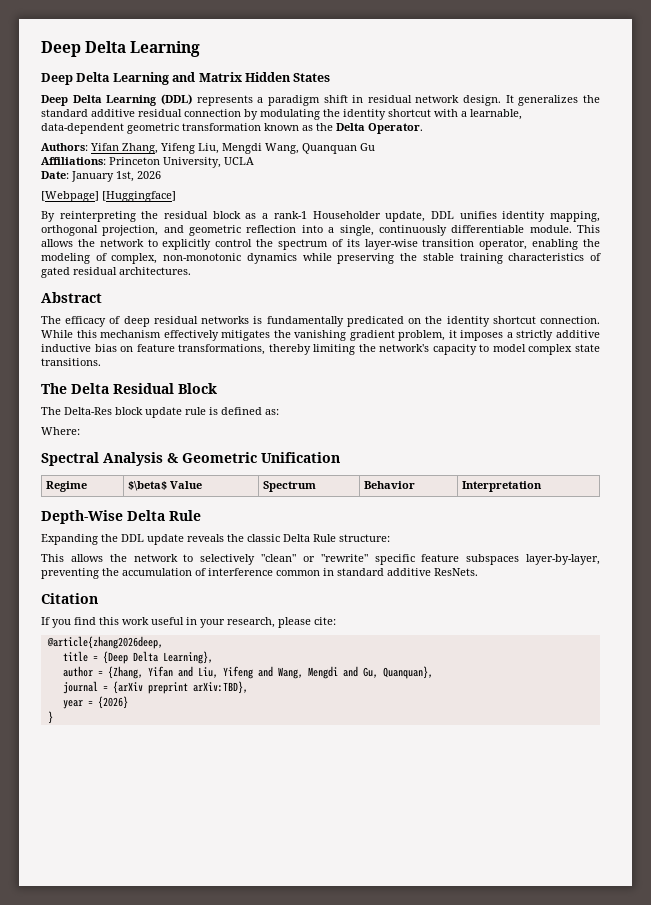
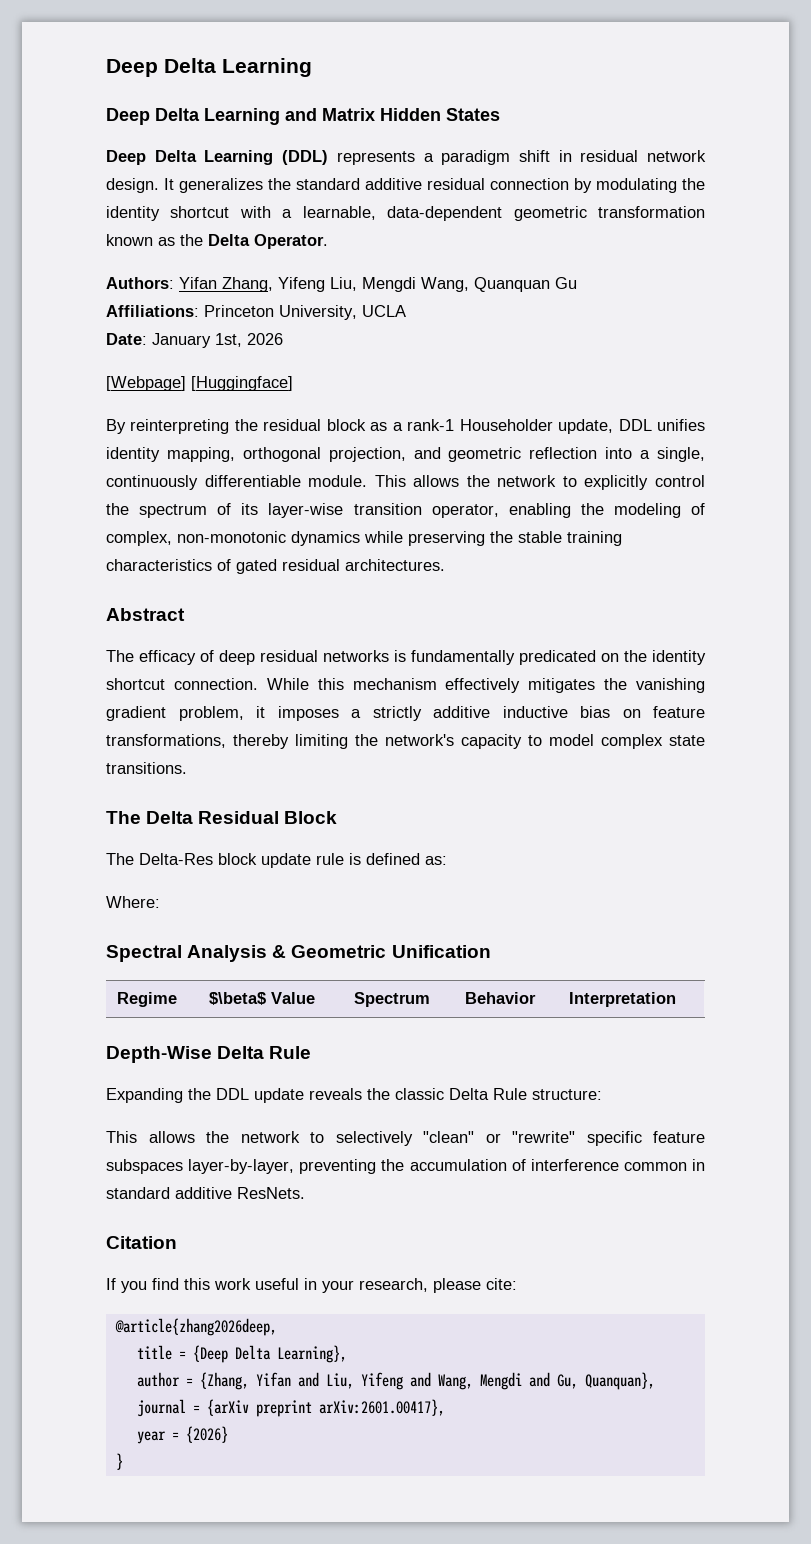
[192,681,248,694] arXiv:TBD}, -> [318,1399,445,1416] arXiv:2601.00417},

